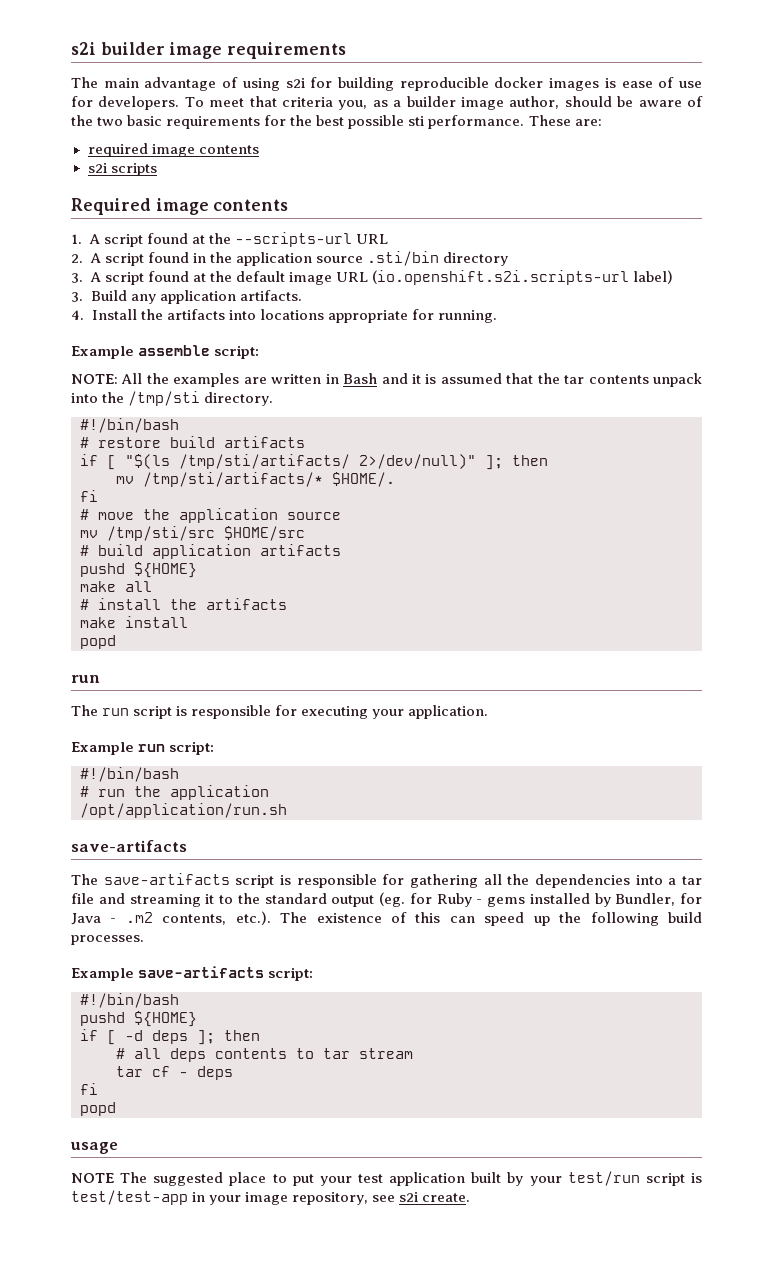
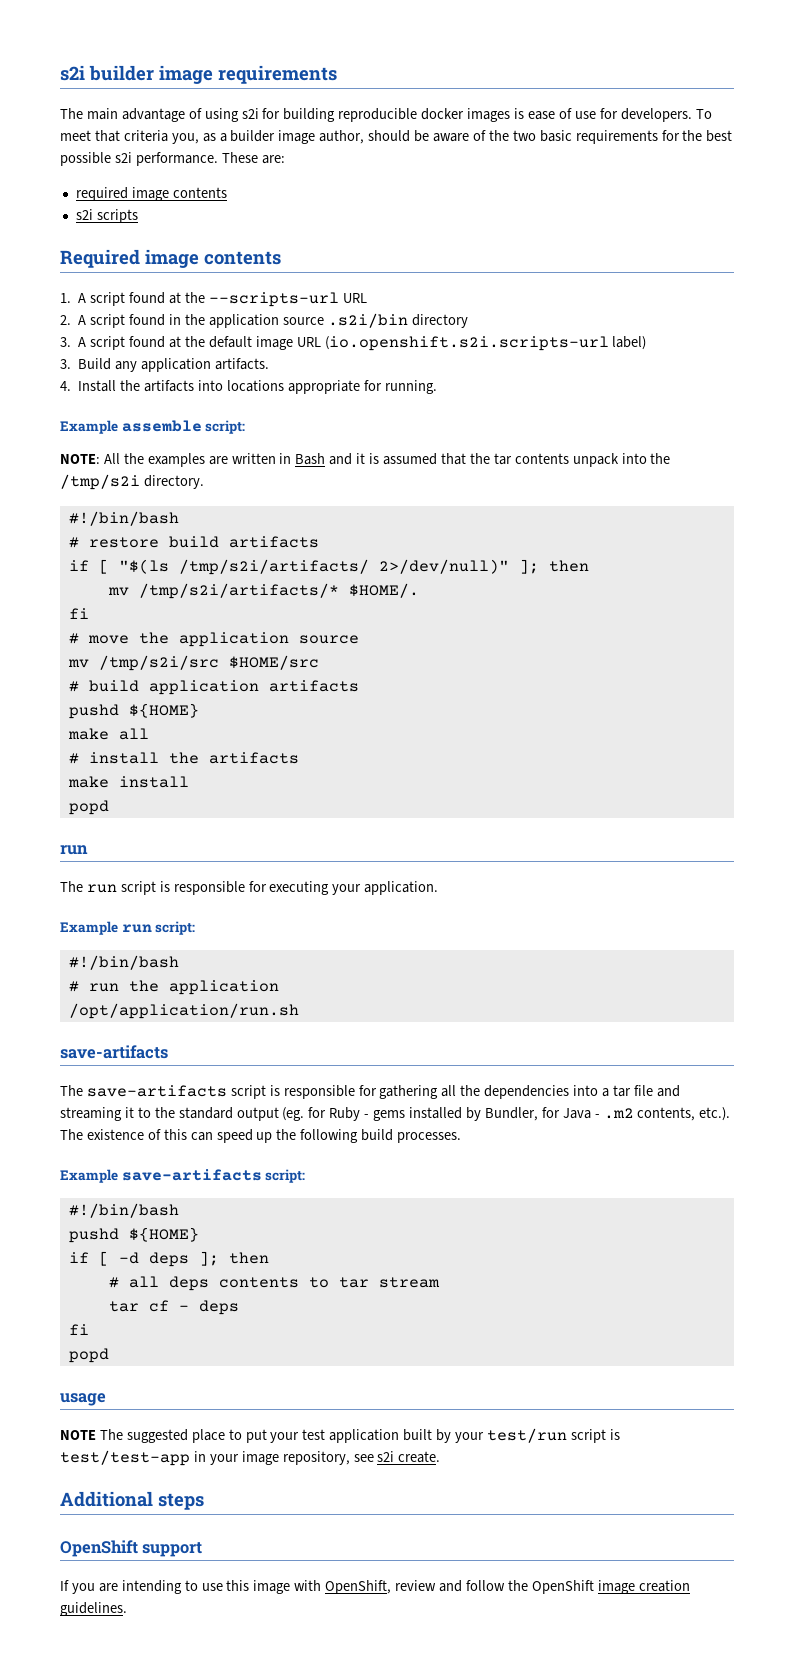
[408,116,425,126] sti -> [114,152,132,163] s2i
[366,251,439,266] .sti/bin -> [327,313,408,328] .s2i/bin
[128,391,201,406] /tmp/sti -> [60,474,140,490] /tmp/s2i
[179,454,350,469] /tmp/sti/artifacts/ -> [178,559,369,575] /tmp/s2i/artifacts/
[143,472,323,487] /tmp/sti/artifacts/* -> [138,583,339,599] /tmp/s2i/artifacts/*
[107,526,215,541] /tmp/sti/src -> [98,655,219,671] /tmp/s2i/src
(471, 1197) none -> [60,1491,204,1510] [60,1540,203,1557] [60,1580,690,1594] [60,1602,127,1616] // Additional steps // OpenShift support // If you are intending to use this image with OpenShift, review and follow the OpenShift image creation guidelines.

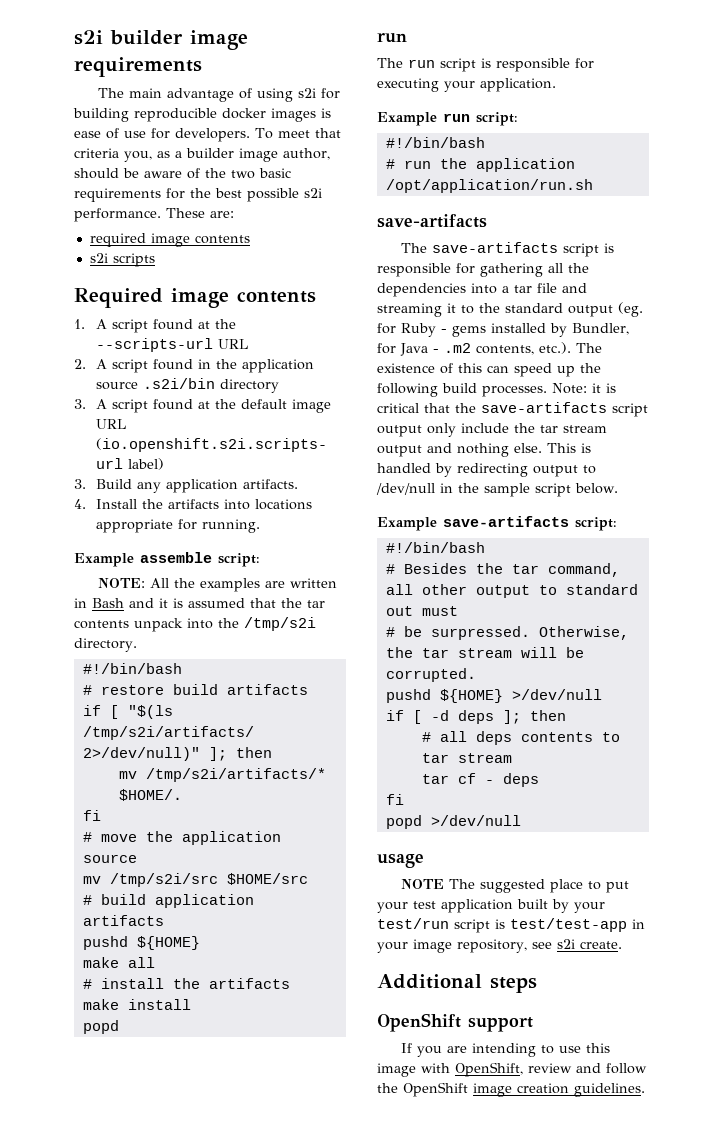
[60,1169,306,1183] [68,1203,179,1218] [68,1227,199,1243] // Example save-artifacts script: // #!/bin/bash // pushd ${HOME} -> [552,383,616,394] [377,402,648,417] [377,423,607,437] [377,443,591,457] [377,463,596,477] [376,483,618,497] [377,516,617,531] [385,542,485,553] [385,563,620,577] [385,584,638,598] [385,606,458,616] [385,626,629,640] [385,647,584,658] [385,668,476,682] [385,689,602,703] Note: it is critical that the save-artifacts script output only include the tar stream output and nothing else. This is handled by redirecting output to /dev/null in the sample script below. // Example save-artifacts script: // #!/bin/bash // # Besides the tar command, all other output to standard out must // # be surpressed. Otherwise, the tar stream will be corrupted. // pushd ${HOME} >/dev/null
(109, 1355) none -> [430,815,521,826] >/dev/null

